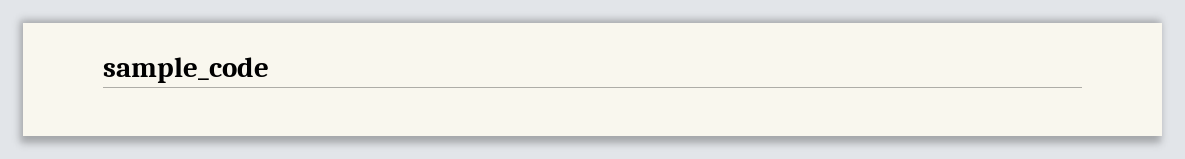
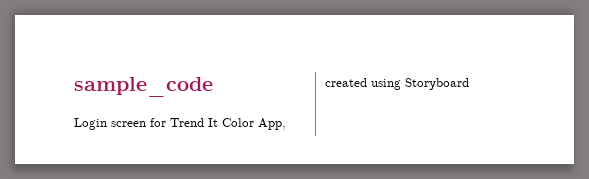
(269, 70) none -> [74,118,286,130] [325,78,469,90] // Login screen for Trend It Color App, created using Storyboard

